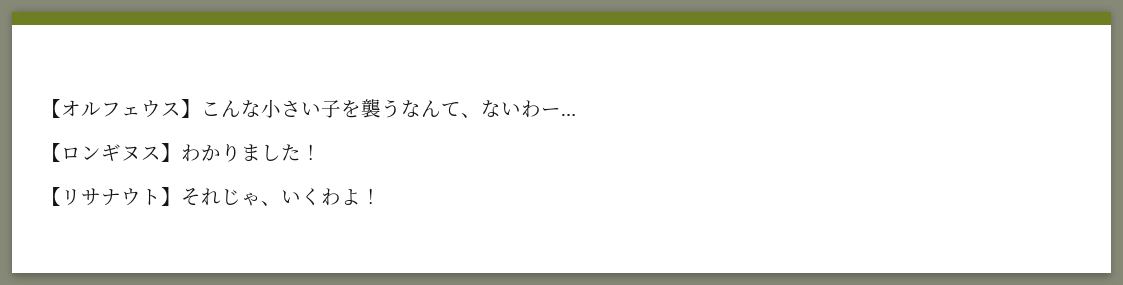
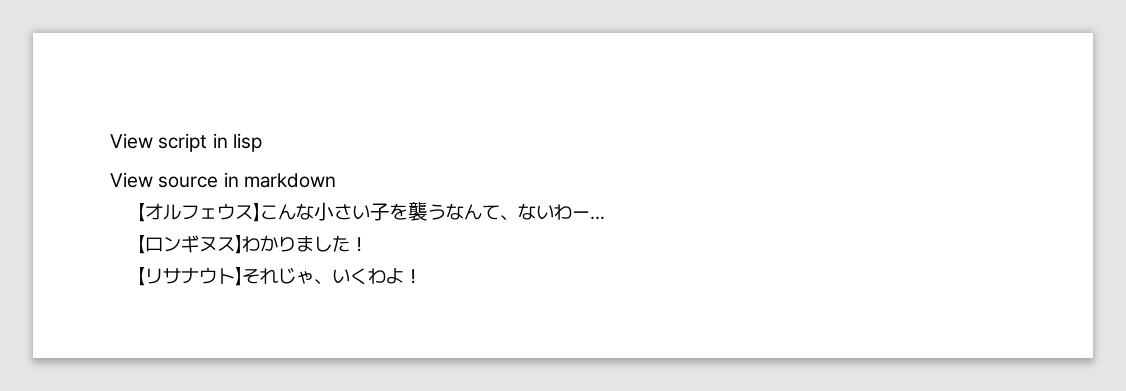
(41, 108) none -> [110,133,262,152] [110,172,336,188] View script in lisp // View source in markdown //

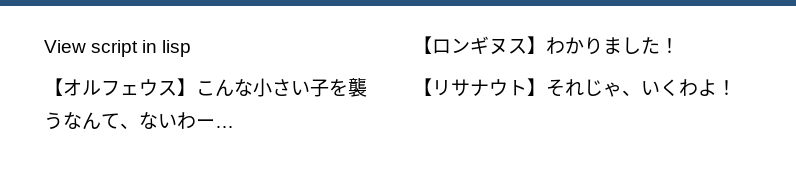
[110,172,336,188] // View source in markdown -> (192, 48) none

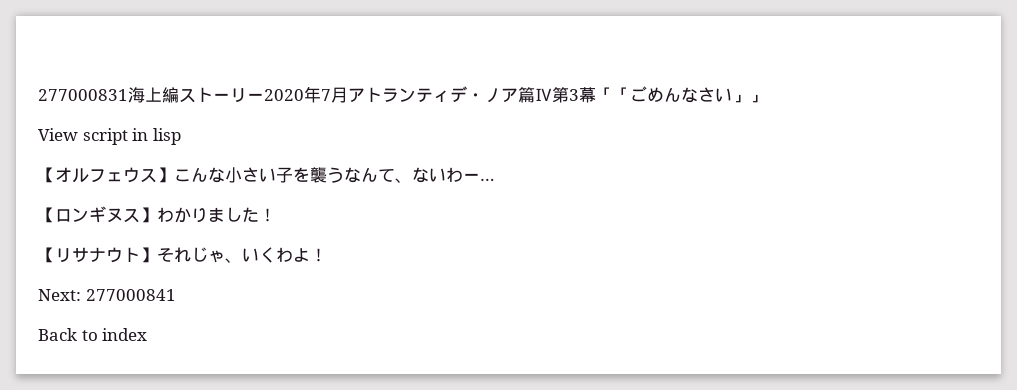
(44, 46) none -> [38,86,766,103] 277000831海上編ストーリー2020年7月アトランティデ・ノア篇Ⅳ第3幕「「ごめんなさい」」 //
(736, 87) none -> [38,289,176,301] [38,328,148,341] // Next: 277000841 // Back to index

